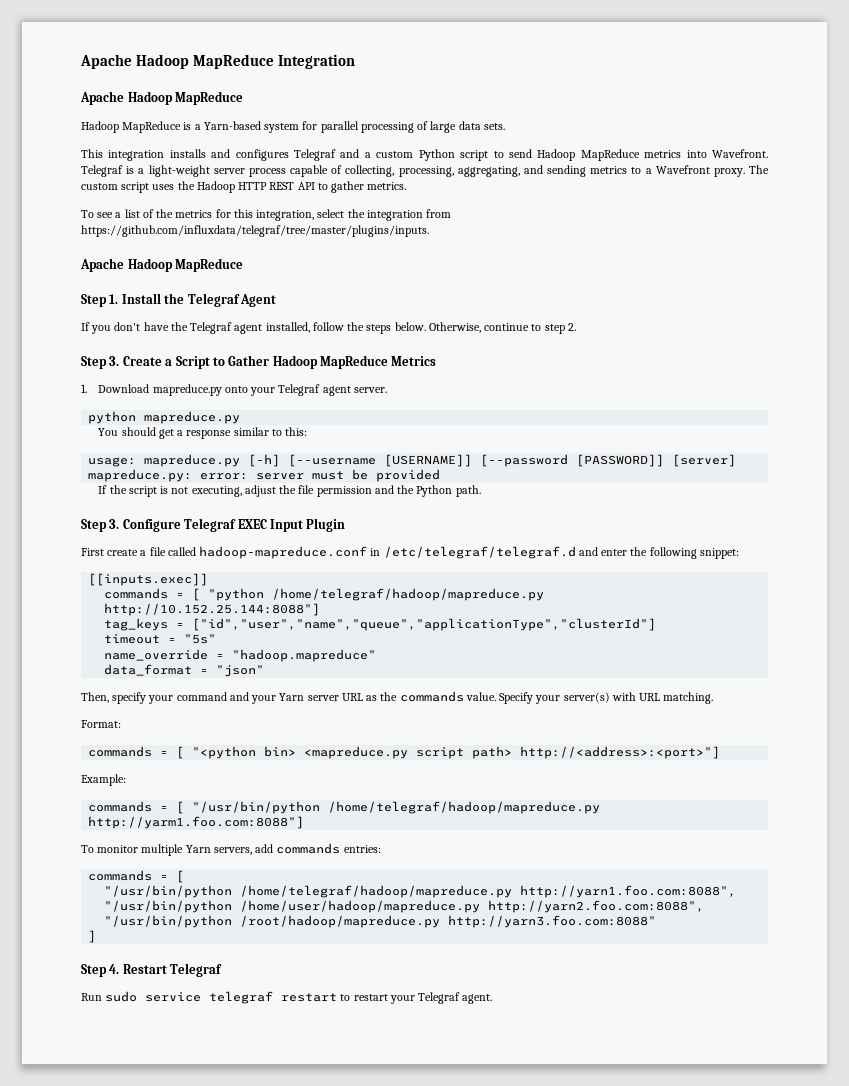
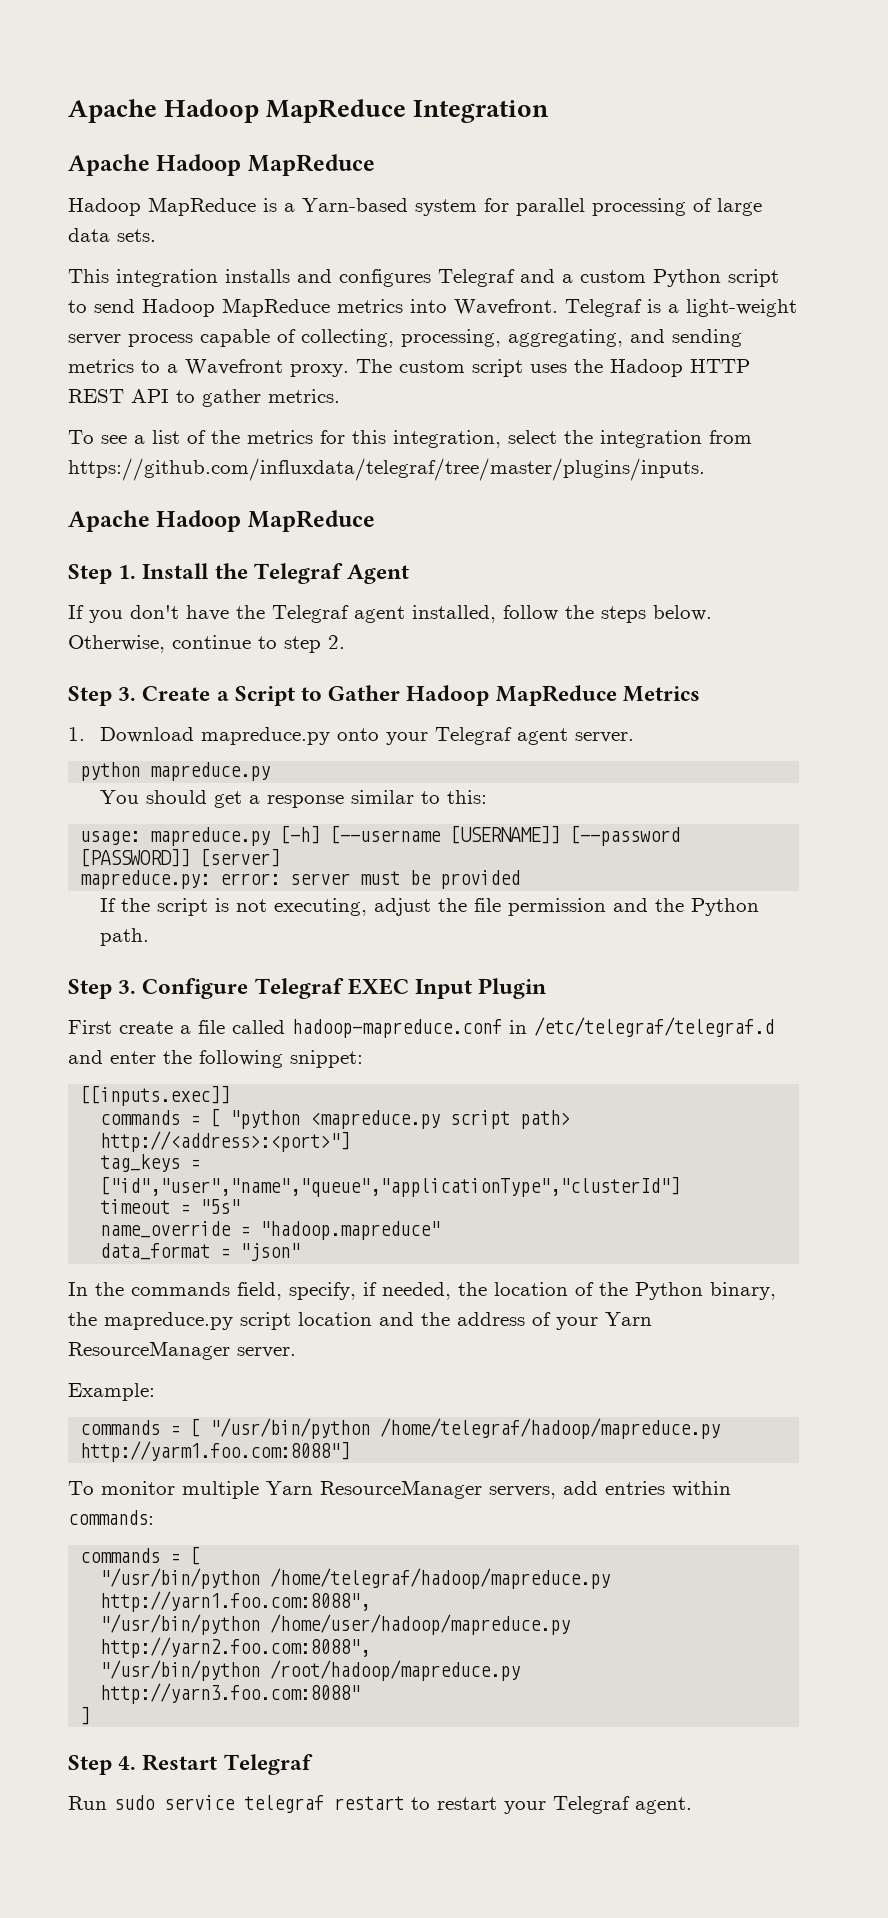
[272,588,545,601] [104,603,321,616] /home/telegraf/hadoop/mapreduce.py http://10.152.25.144:8088"] -> [310,1110,571,1129] [100,1131,351,1152] <mapreduce.py script path> http://<address>:<port>"]
[81,691,714,704] [81,720,121,728] [88,746,721,759] Then, specify your command and your Yarn server URL as the commands value. Specify your server(s) with URL matching. // Format: // commands = [ "<python bin> <mapreduce.py script path> http://<address>:<port>"] -> [68,1282,776,1300] [68,1312,652,1330] [68,1341,296,1360] In the commands field, specify, if needed, the location of the Python binary, the mapreduce.py script location and the address of your Yarn ResourceManager server.
(211, 849) none -> [320,1480,482,1499] ResourceManager
[276,843,381,854] commands entries: -> [605,1481,731,1497] [68,1510,154,1525] entries within commands:

